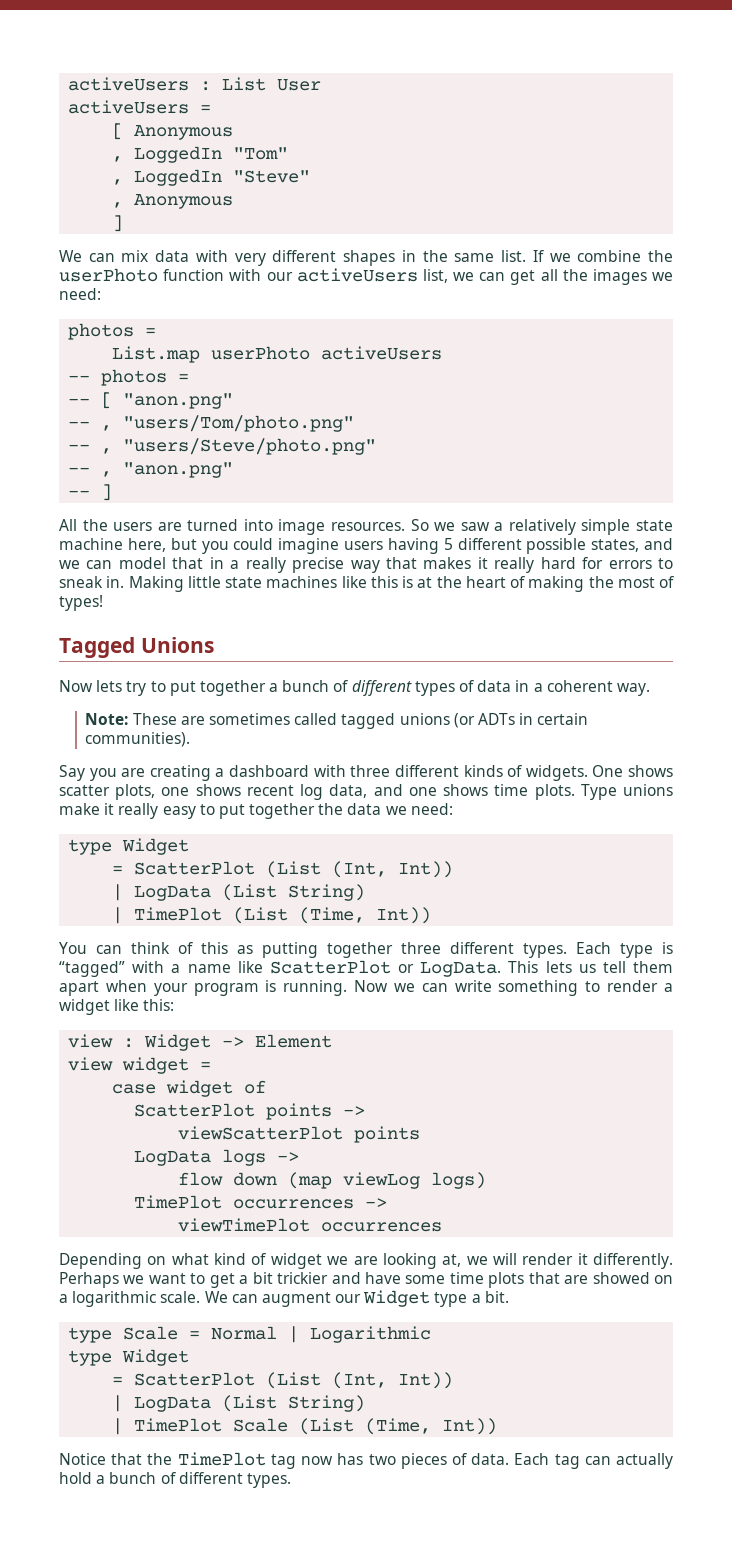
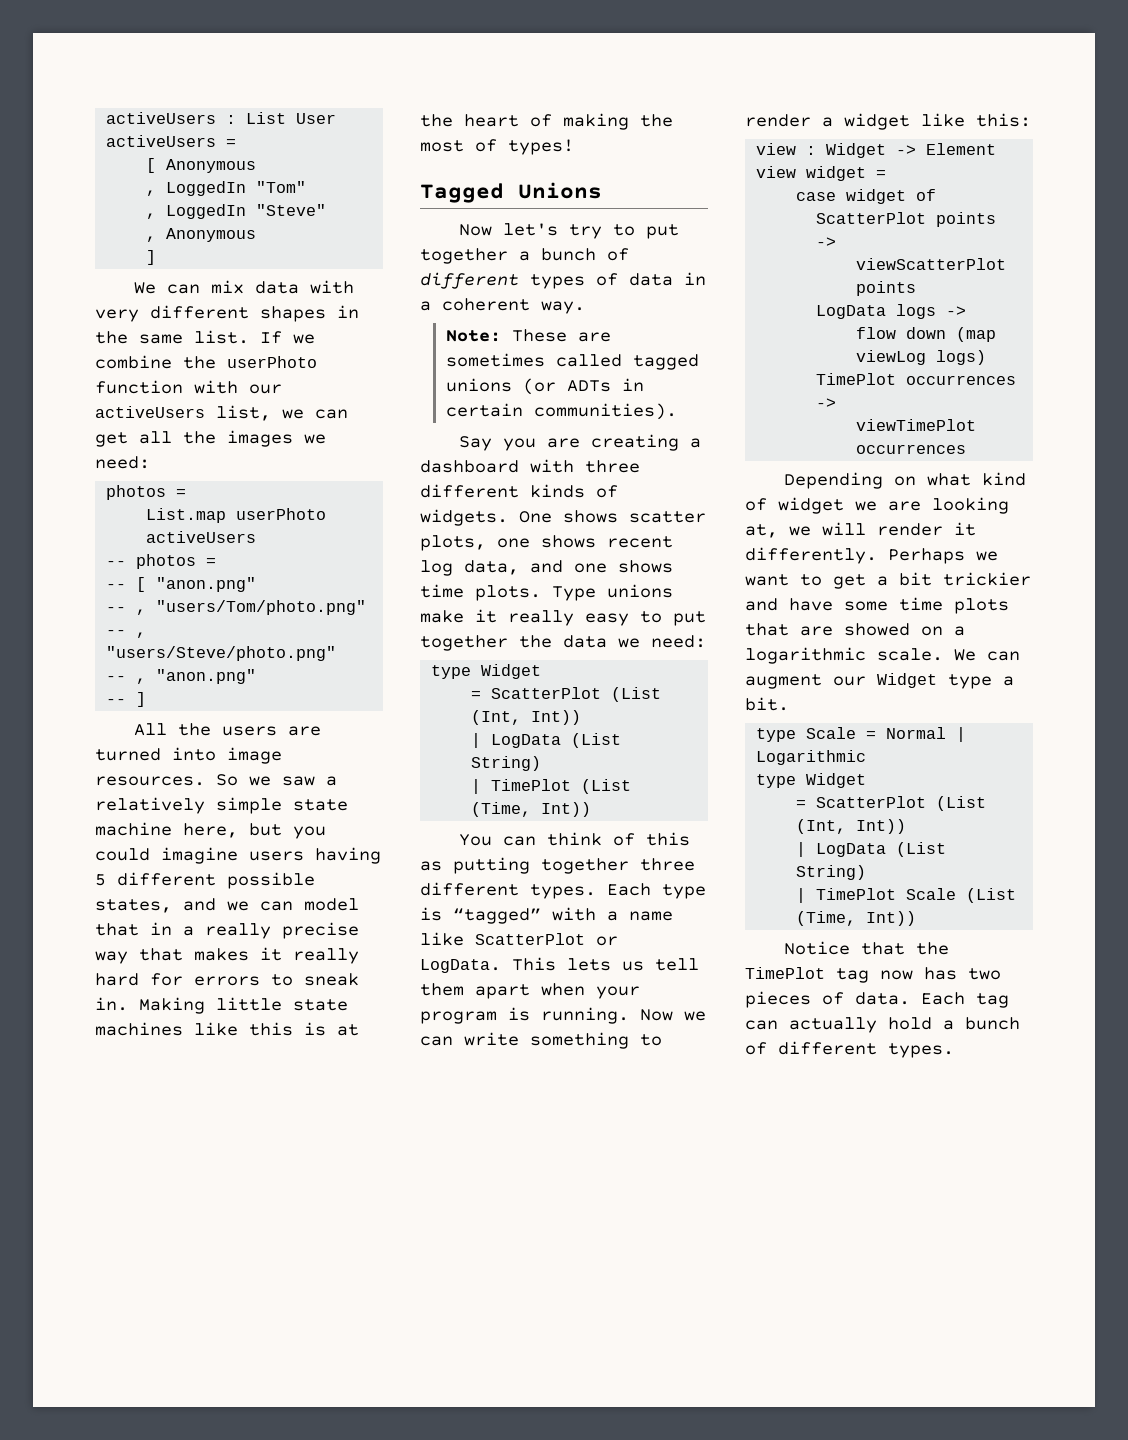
[96,680,123,692] lets -> [503,223,559,236] let's

